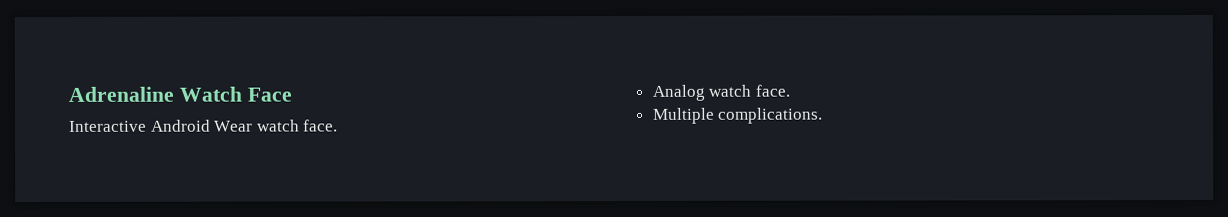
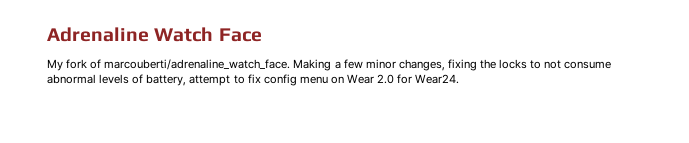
[69,119,339,132] [651,84,790,101] [651,107,824,124] Interactive Android Wear watch face. // Analog watch face. // Multiple complications. -> [47,59,612,71] [47,74,460,86] My fork of marcouberti/adrenaline_watch_face. Making a few minor changes, fixing the locks to not consume abnormal levels of battery, attempt to fix config menu on Wear 2.0 for Wear24.

